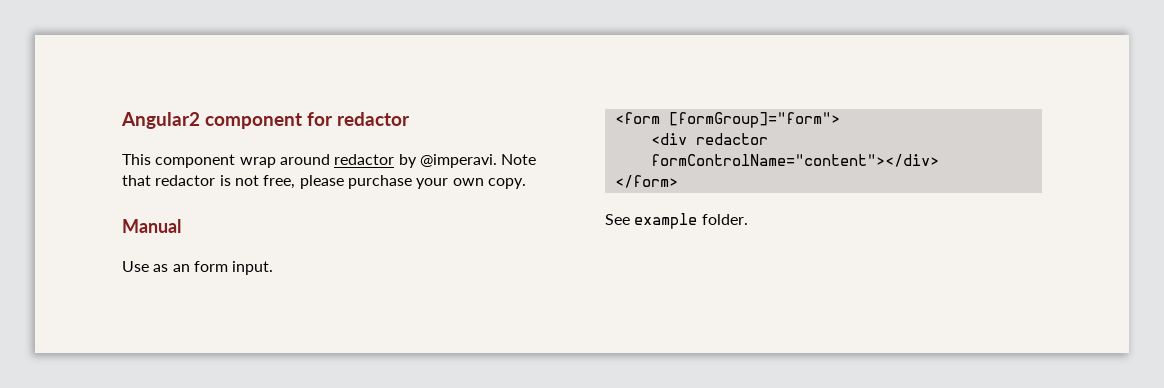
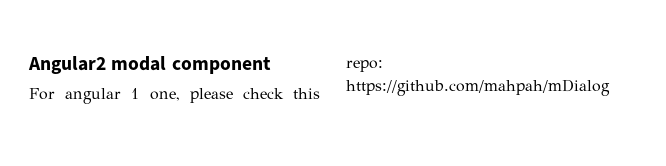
[205,112,410,129] [122,154,537,168] [122,175,526,189] [122,219,181,233] [122,261,274,275] [614,112,840,128] [650,133,768,145] [650,154,939,167] [614,175,678,188] [605,213,748,229] component for redactor // This component wrap around redactor by @imperavi. Note that redactor is not free, please purchase your own copy. // Manual // Use as an form input. // <form [formGroup]="form"> // <div redactor formControlName="content"></div> // </form> // See example folder. -> [111,56,271,74] [29,88,320,104] [346,60,383,72] [346,79,610,96] modal component // For angular 1 one, please check this repo: https://github.com/mahpah/mDialog

